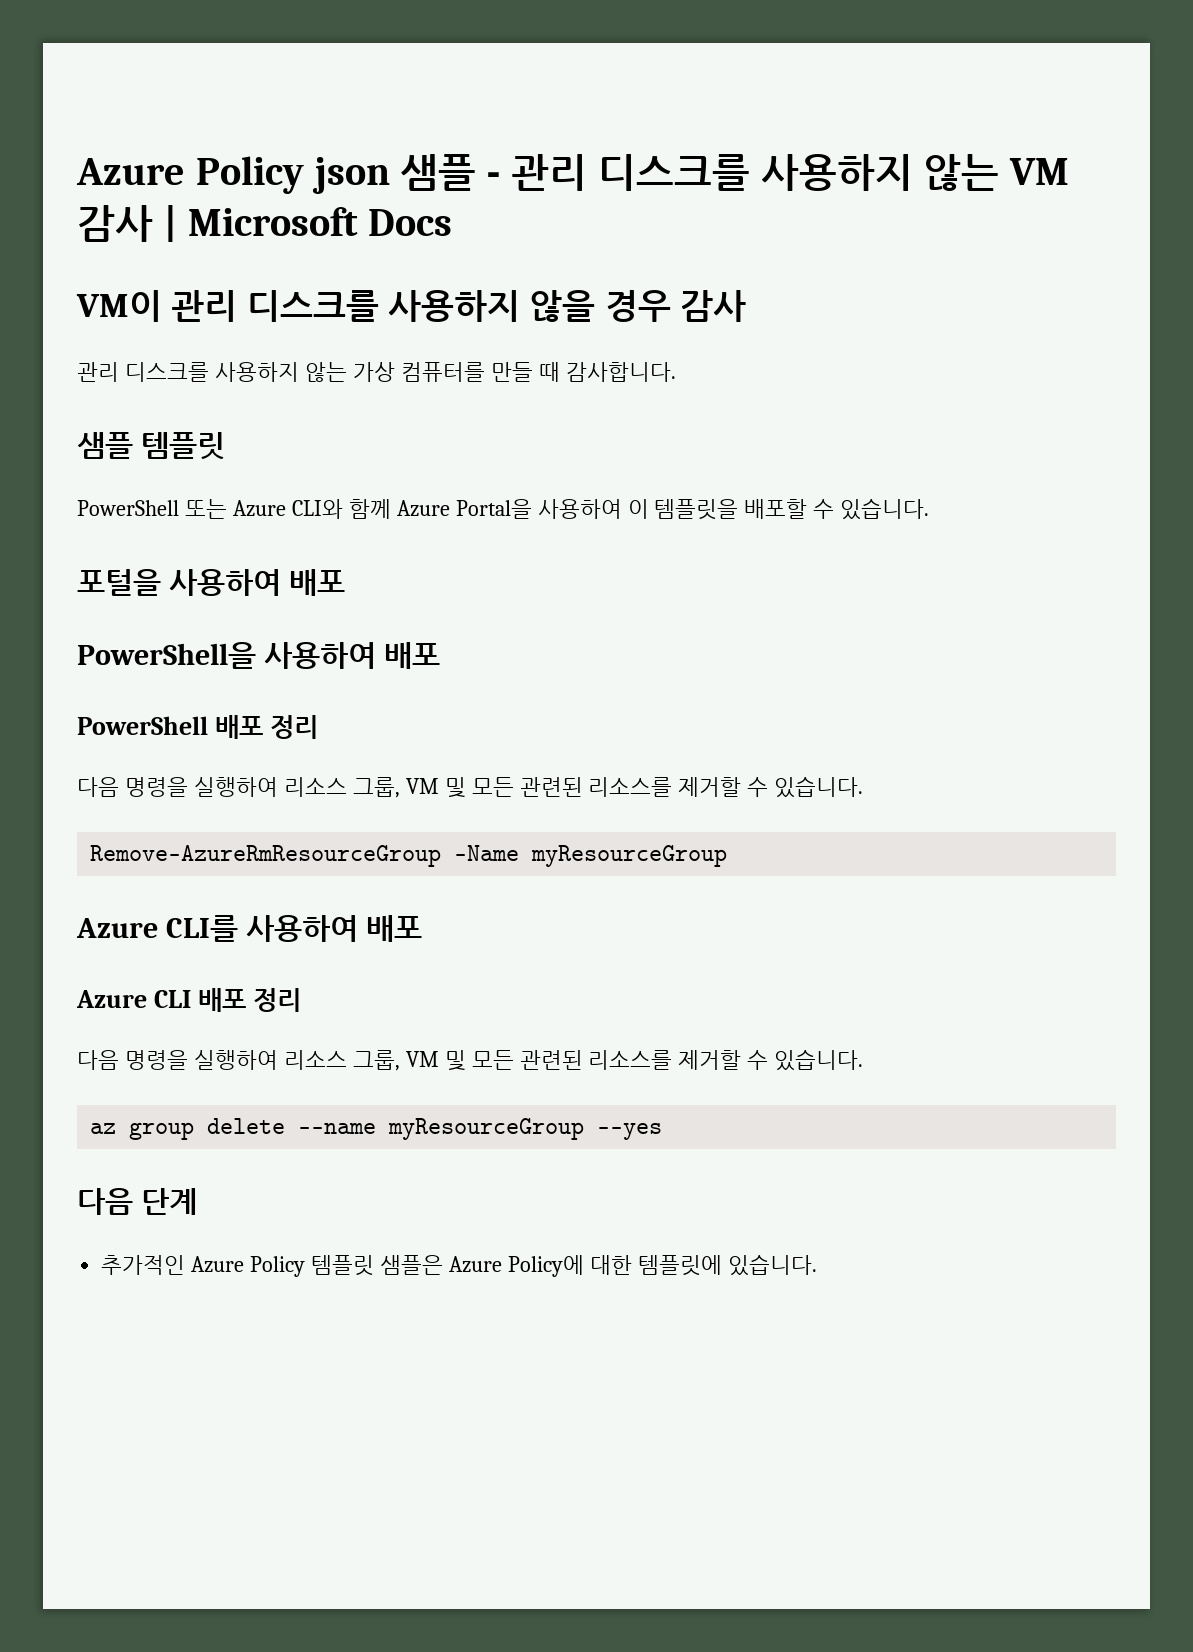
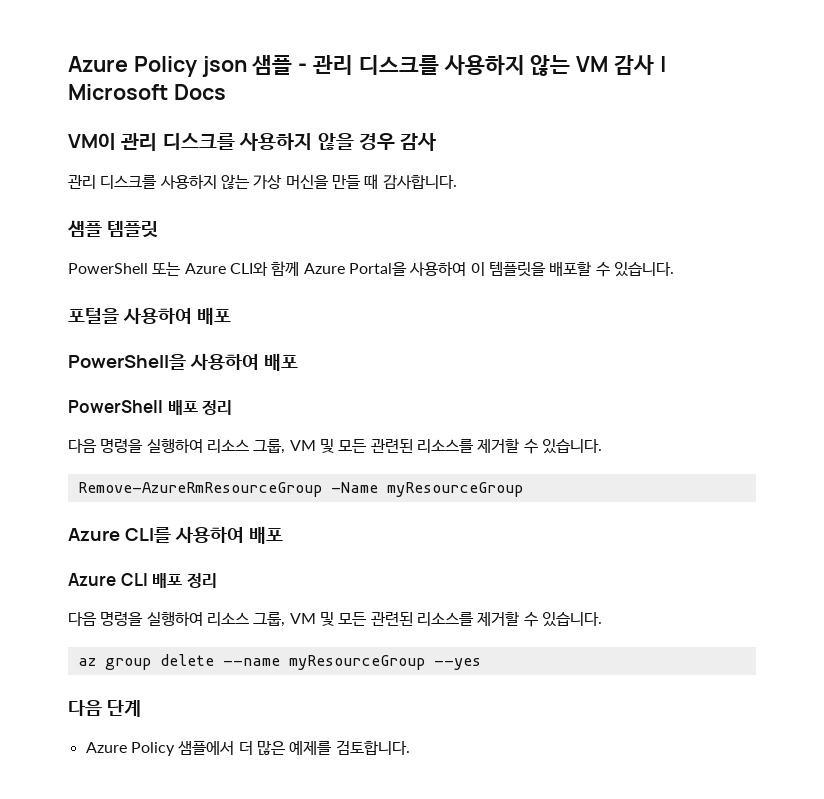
[400,362,485,382] 컴퓨터를 -> [285,175,329,189] 머신을
[101,1254,817,1277] 추가적인 Azure Policy 템플릿 샘플은 Azure Policy에 대한 템플릿에 있습니다. -> [85,740,410,756] Azure Policy 샘플에서 더 많은 예제를 검토합니다.

